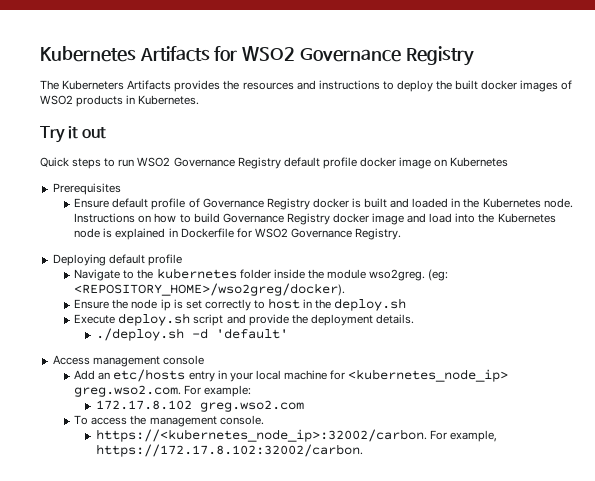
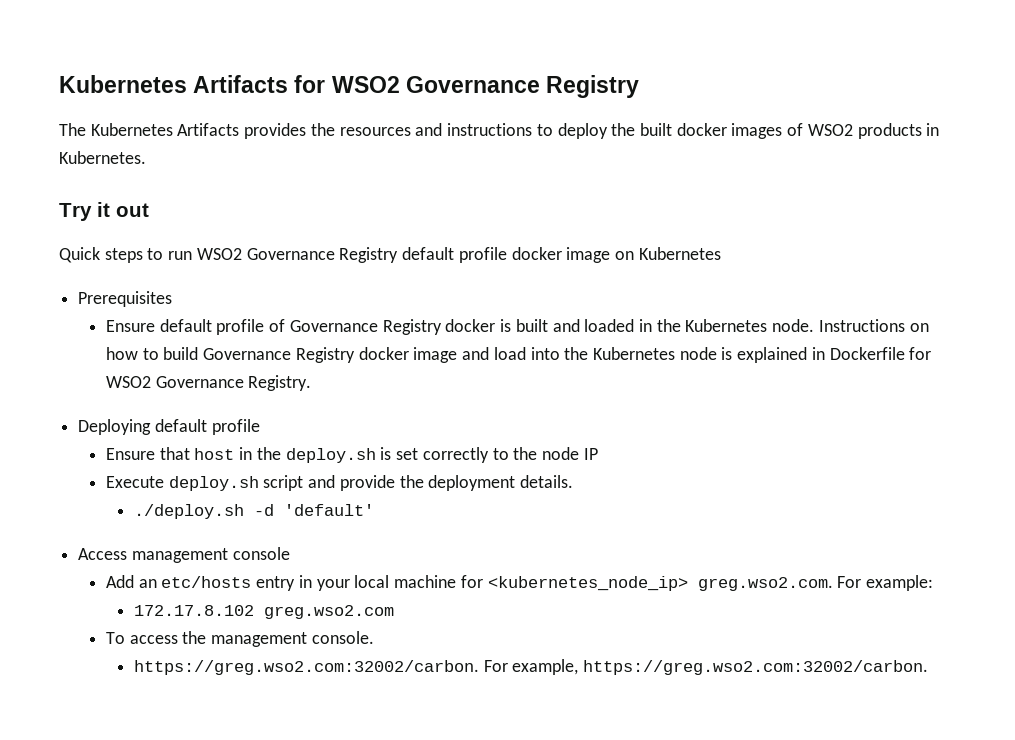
[62,80,125,90] Kuberneters -> [90,123,173,136] Kubernetes
[74,268,449,281] [74,283,346,296] [74,298,407,311] Navigate to the kubernetes folder inside the module wso2greg. (eg: <REPOSITORY_HOME>/wso2greg/docker). // Ensure the node ip is set correctly to host in the deploy.sh -> [106,447,598,463] Ensure that host in the deploy.sh is set correctly to the node IP
[95,429,427,442] https://<kubernetes_node_ip>:32002/carbon. -> [133,660,479,675] https://greg.wso2.com:32002/carbon.
[95,444,363,457] https://172.17.8.102:32002/carbon. -> [582,660,928,675] https://greg.wso2.com:32002/carbon.

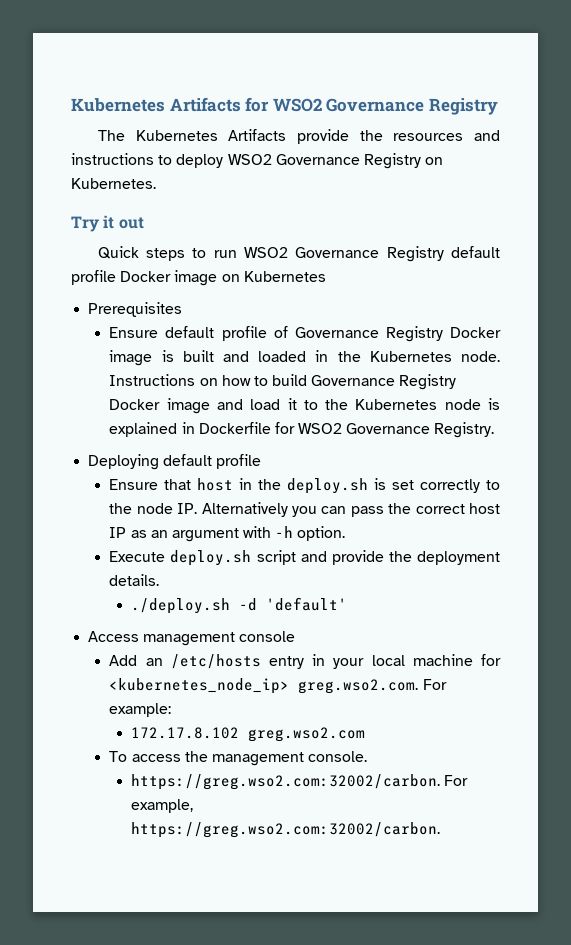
[244,123,307,139] provides -> [296,129,349,144] provide
[611,123,940,139] the built docker images of WSO2 products in -> [227,153,444,169] WSO2 Governance Registry on
[511,247,562,260] docker -> [120,271,172,282] Docker
[445,319,496,332] docker -> [449,327,501,338] [109,350,153,366] Docker image
[358,347,409,360] docker -> [109,399,161,410] Docker
[530,347,560,360] into -> [287,398,318,410] it to
[583,448,598,460] IP -> [177,502,500,517] [109,526,346,542] IP. Alternatively you can pass the correct host IP as an argument with -h option.
[161,576,252,588] etc/hosts -> [170,654,261,669] /etc/hosts

